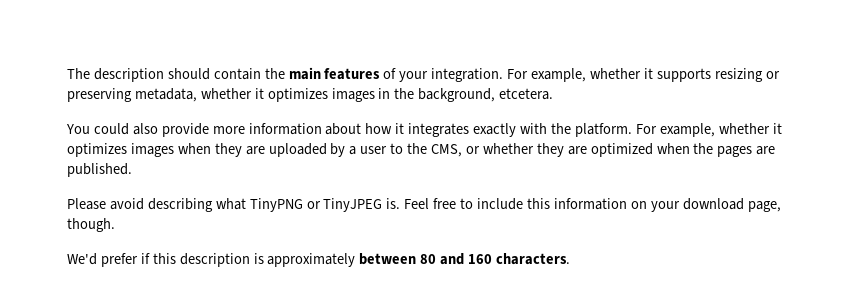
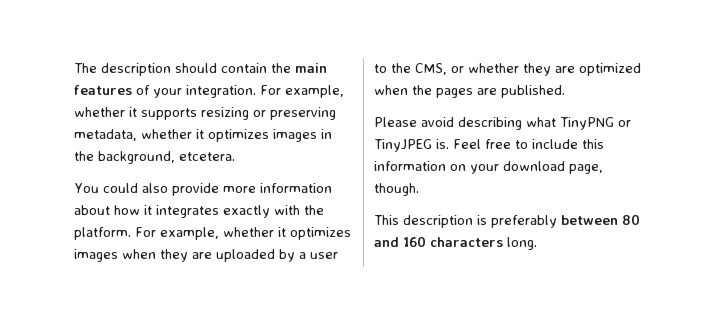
[67,253,176,267] We'd prefer if this -> [374,215,399,225] This
[267,253,356,267] approximately -> [491,215,557,228] preferably
[496,253,571,265] characters. -> [430,237,537,250] characters long.

